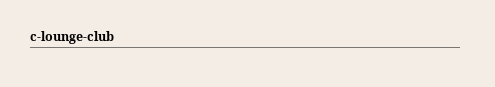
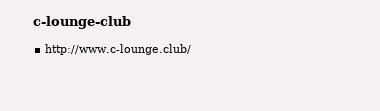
(114, 37) none -> [45,44,192,55] // http://www.c-lounge.club/

